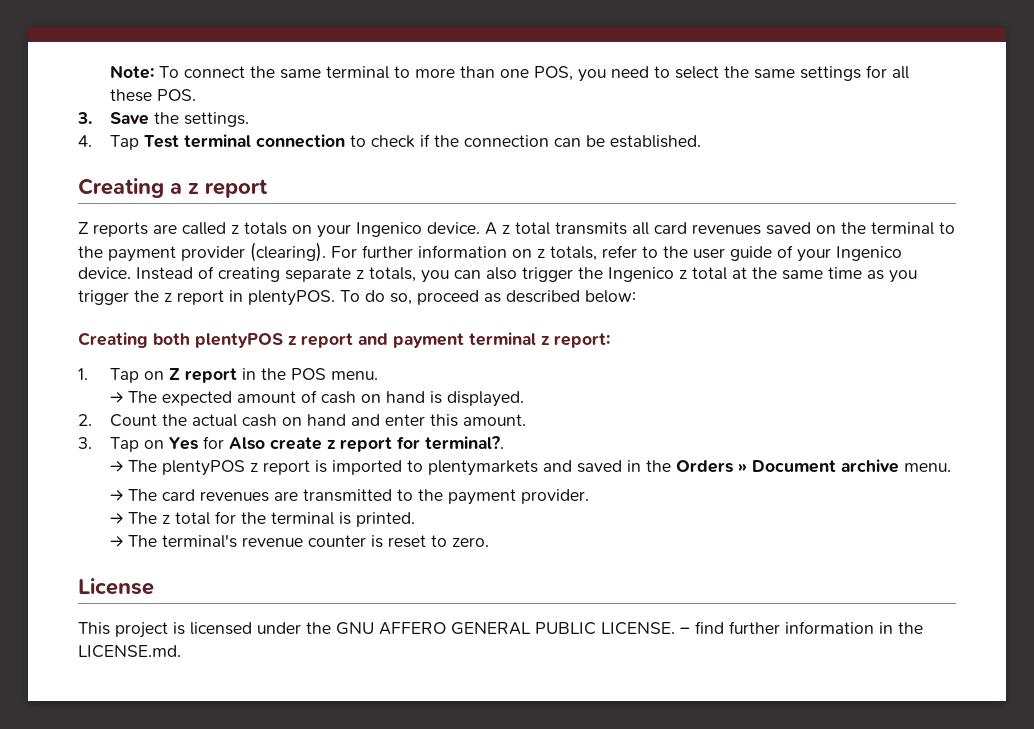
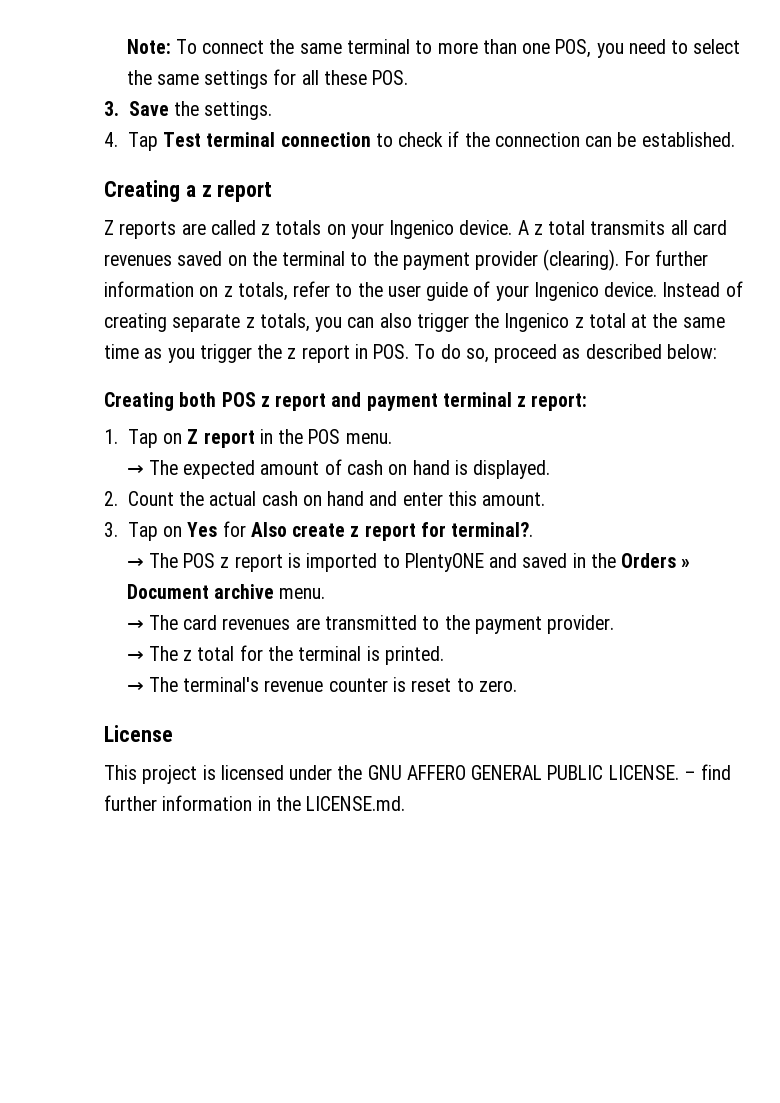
[248,290,335,306] plentyPOS. -> [373,344,410,359] POS.
[195,333,283,348] plentyPOS -> [221,392,256,407] POS
[162,460,246,476] plentyPOS -> [183,553,216,568] POS
[428,460,539,476] plentymarkets -> [404,553,484,572] PlentyONE

